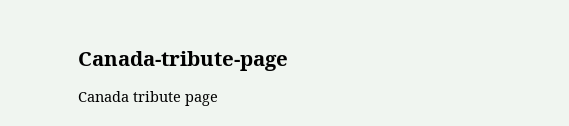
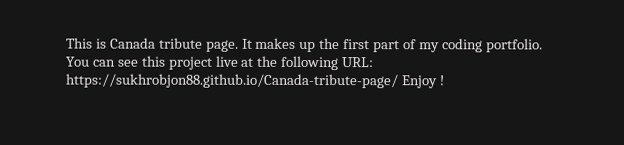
[78,51,288,71] [78,91,218,106] Canada-tribute-page // Canada tribute page -> [66,37,543,53] [66,55,375,71] [65,73,444,89] This is Canada tribute page. It makes up the first part of my coding portfolio. You can see this project live at the following URL: https://sukhrobjon88.github.io/Canada-tribute-page/ Enjoy !

